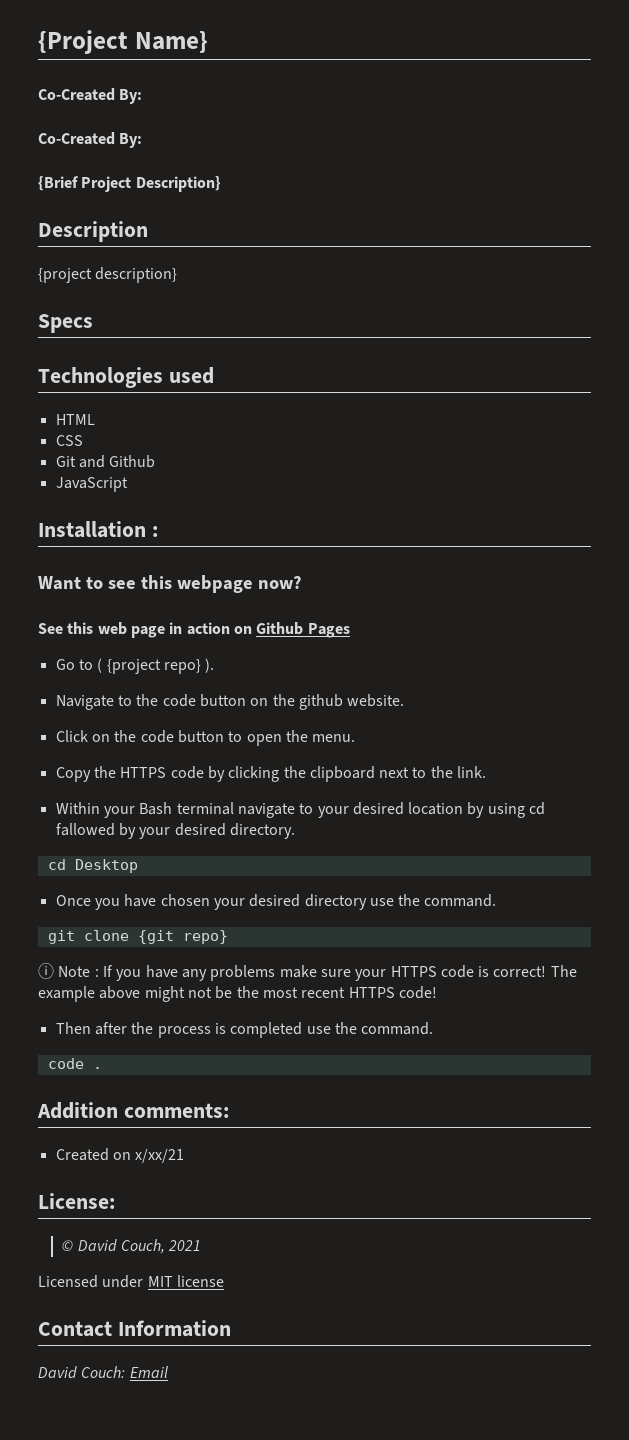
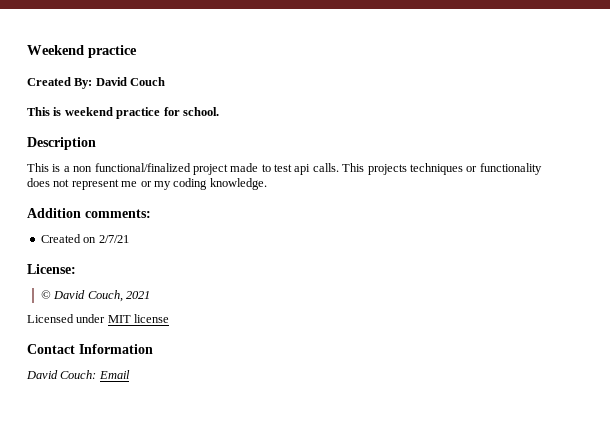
[38,30,208,54] [38,88,143,104] [38,132,143,148] [38,176,221,192] [38,221,148,242] [38,267,178,283] [38,314,93,333] [38,367,214,388] [55,414,95,425] [55,435,83,446] [55,455,156,468] [55,477,128,492] [38,521,158,538] [38,575,302,593] [38,622,350,638] [55,658,215,674] [55,694,405,710] [55,730,356,746] [55,766,487,782] [55,802,546,818] [55,823,295,839] [47,859,138,873] [55,894,497,910] [47,930,228,944] [38,963,577,981] [38,986,437,1002] [55,1022,434,1038] [47,1058,102,1069] {Project Name} // Co-Created By: // Co-Created By: // {Brief Project Description} // Description // {project description} // Specs // Technologies used // HTML // CSS // Git and Github // JavaScript // Installation : // Want to see this webpage now? // See this web page in action on Github Pages // Go to ( {project repo} ). // Navigate to the code button on the github website. // Click on the code button to open the menu. // Copy the HTTPS code by clicking the clipboard next to the link. // Within your Bash terminal navigate to your desired location by using cd fallowed by your desired directory. // cd Desktop // Once you have chosen your desired directory use the command. // git clone {git repo} // ⓘ Note : If you have any problems make sure your HTTPS code is correct! The example above might not be the most recent HTTPS code! // Then after the process is completed use the command. // code . -> [27,45,137,58] [27,77,166,89] [27,107,219,119] [27,137,96,150] [27,163,542,175] [27,178,267,190] Weekend practice // Created By: David Couch // This is weekend practice for school. // Description // This is a non functional/finalized project made to test api calls. This projects techniques or functionality does not represent me or my coding knowledge.
[135,1149,185,1163] x/xx/21 -> [98,235,129,243] 2/7/21

